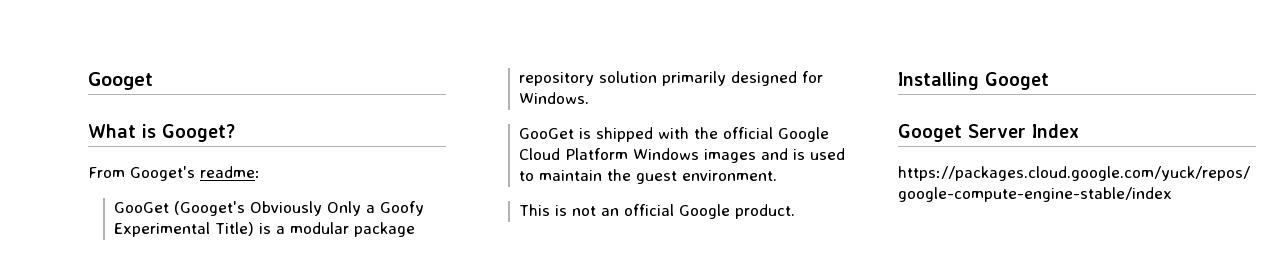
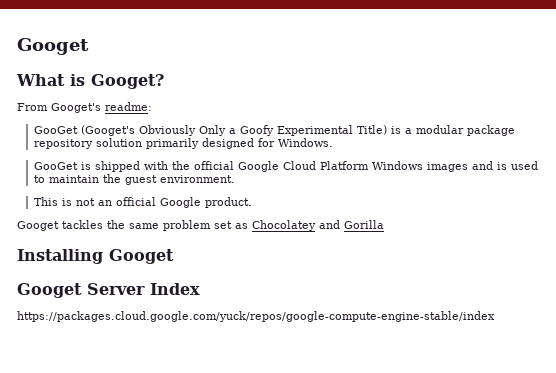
(796, 211) none -> [17,220,384,231] // Googet tackles the same problem set as Chocolatey and Gorilla

